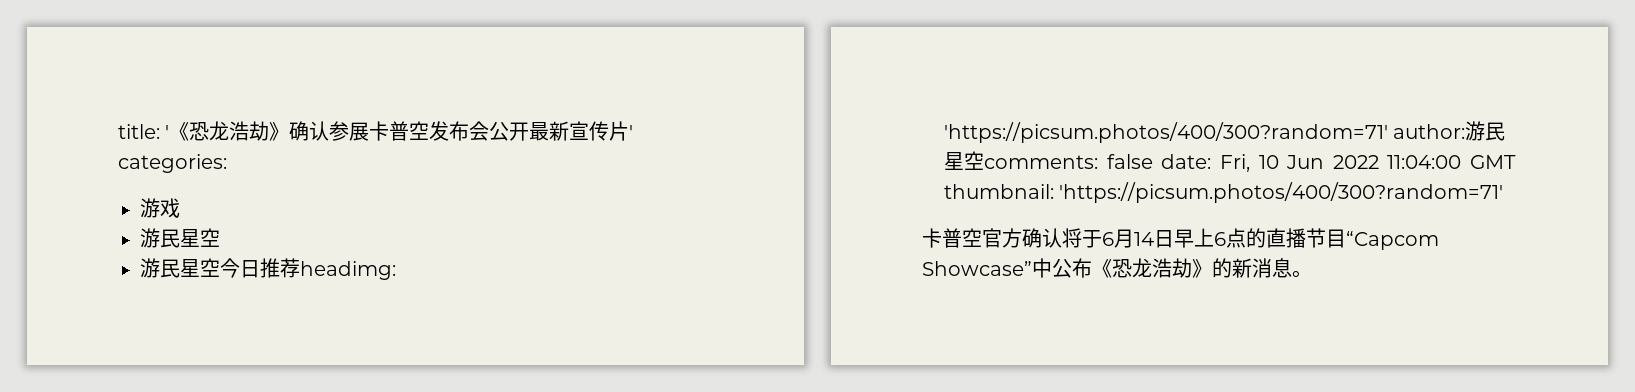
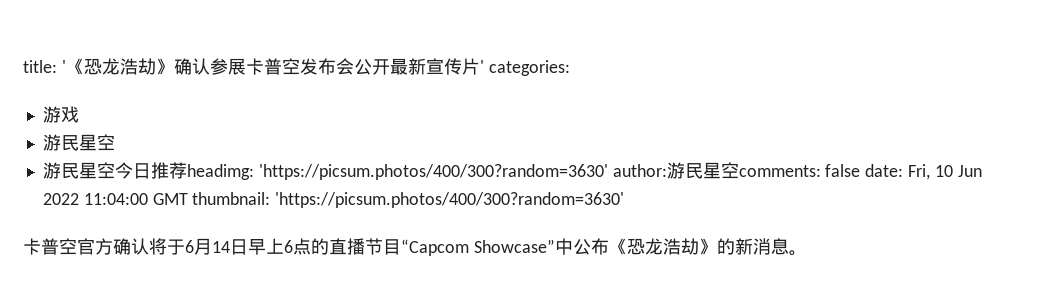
[944,122,1388,143] 'https://picsum.photos/400/300?random=71' -> [258,164,608,180] 'https://picsum.photos/400/300?random=3630'
[1059,182,1504,203] 'https://picsum.photos/400/300?random=71' -> [275,192,625,208] 'https://picsum.photos/400/300?random=3630'

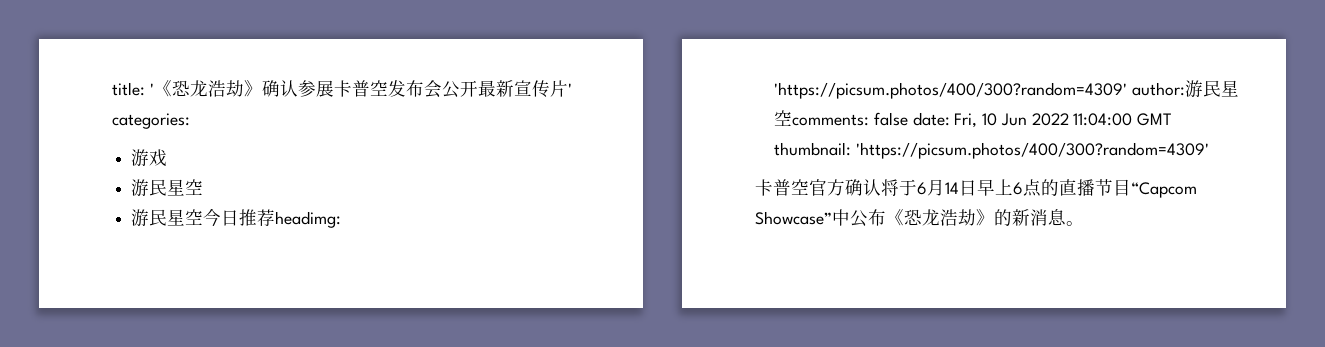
[258,164,608,180] 'https://picsum.photos/400/300?random=3630' -> [774,82,1128,99] 'https://picsum.photos/400/300?random=4309'
[275,192,625,208] 'https://picsum.photos/400/300?random=3630' -> [855,142,1209,159] 'https://picsum.photos/400/300?random=4309'

